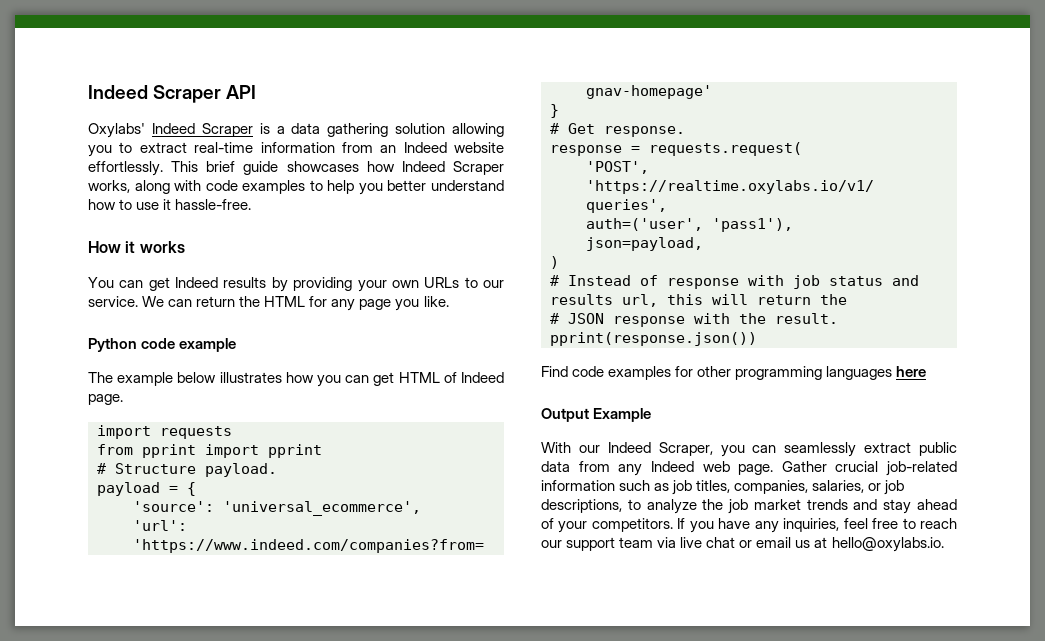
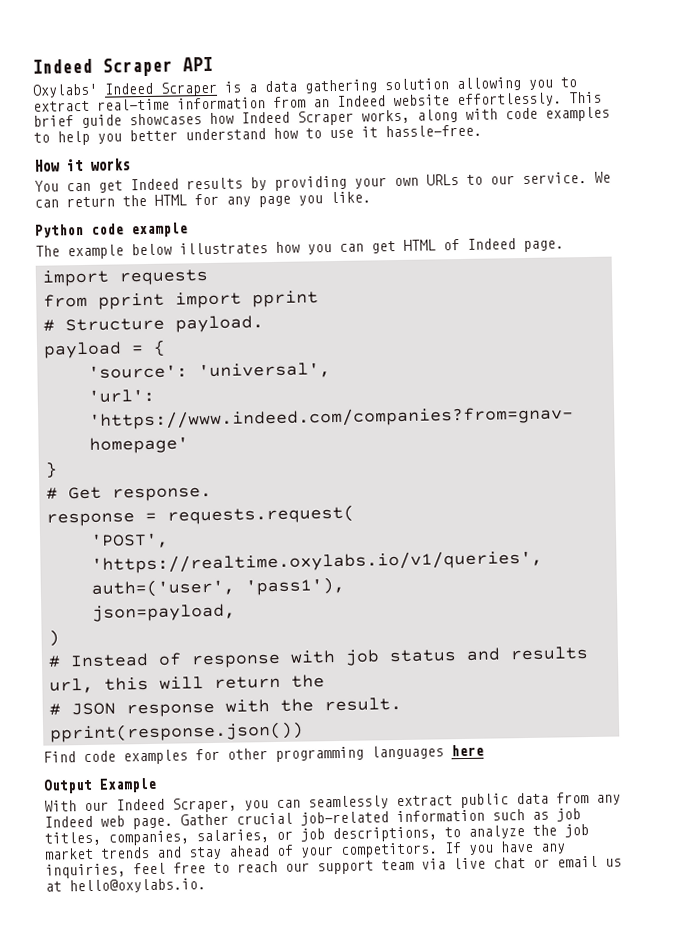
[223,501,421,516] 'universal_ecommerce', -> [197,362,331,380] 'universal',

